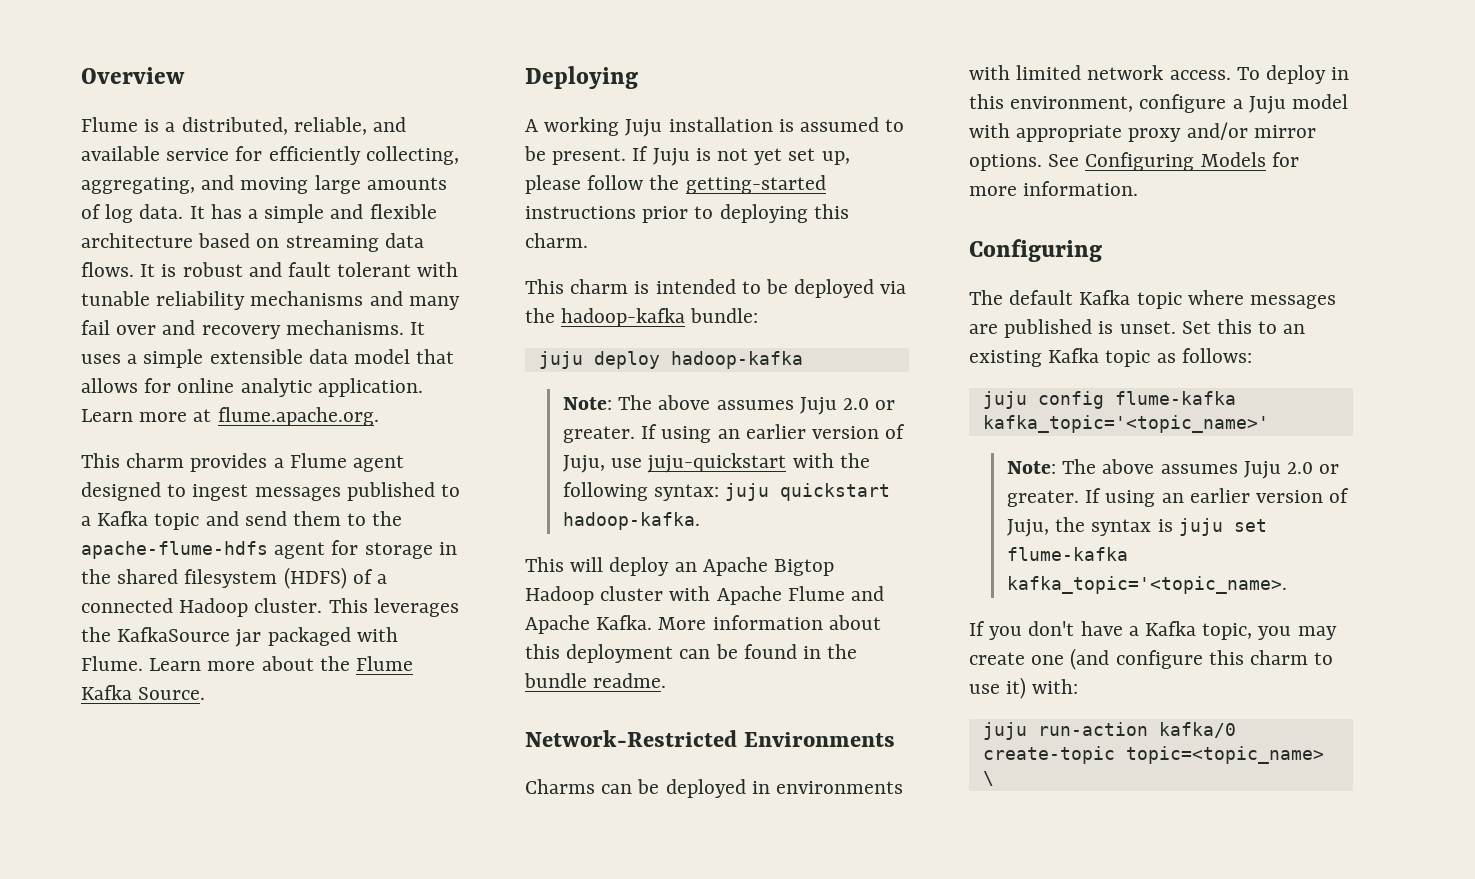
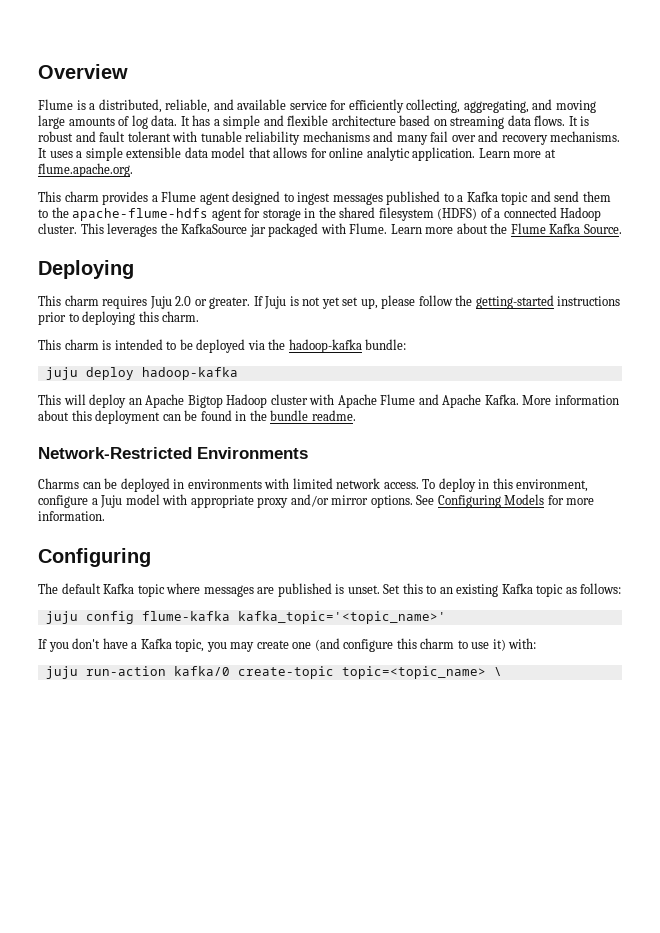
[525,117,905,137] [524,146,627,165] A working Juju installation is assumed to be present. -> [38,295,251,309] This charm requires Juju 2.0 or greater.
[563,395,896,415] [563,424,906,443] [563,453,870,473] [563,482,891,501] [563,512,701,530] // Note: The above assumes Juju 2.0 or greater. If using an earlier version of Juju, use juju-quickstart with the following syntax: juju quickstart hadoop-kafka. -> (238, 373) none
[1007,459,1340,479] [1007,488,1350,507] [1007,517,1267,537] [1007,547,1129,561] [1007,576,1288,594] // Note: The above assumes Juju 2.0 or greater. If using an earlier version of Juju, the syntax is juju set flume-kafka kafka_topic='<topic_name>. -> (446, 617) none

